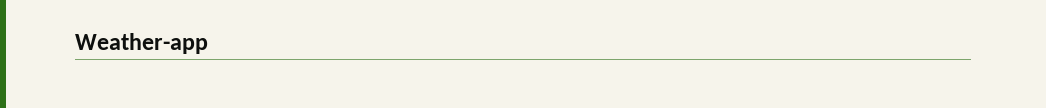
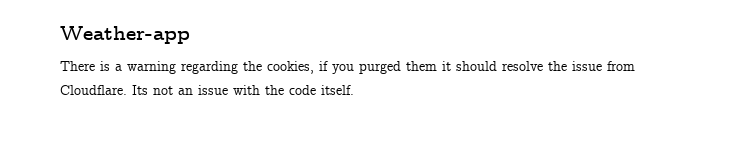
(208, 43) none -> [60,61,635,74] [60,85,354,95] // There is a warning regarding the cookies, if you purged them it should resolve the issue from Cloudflare. Its not an issue with the code itself.

